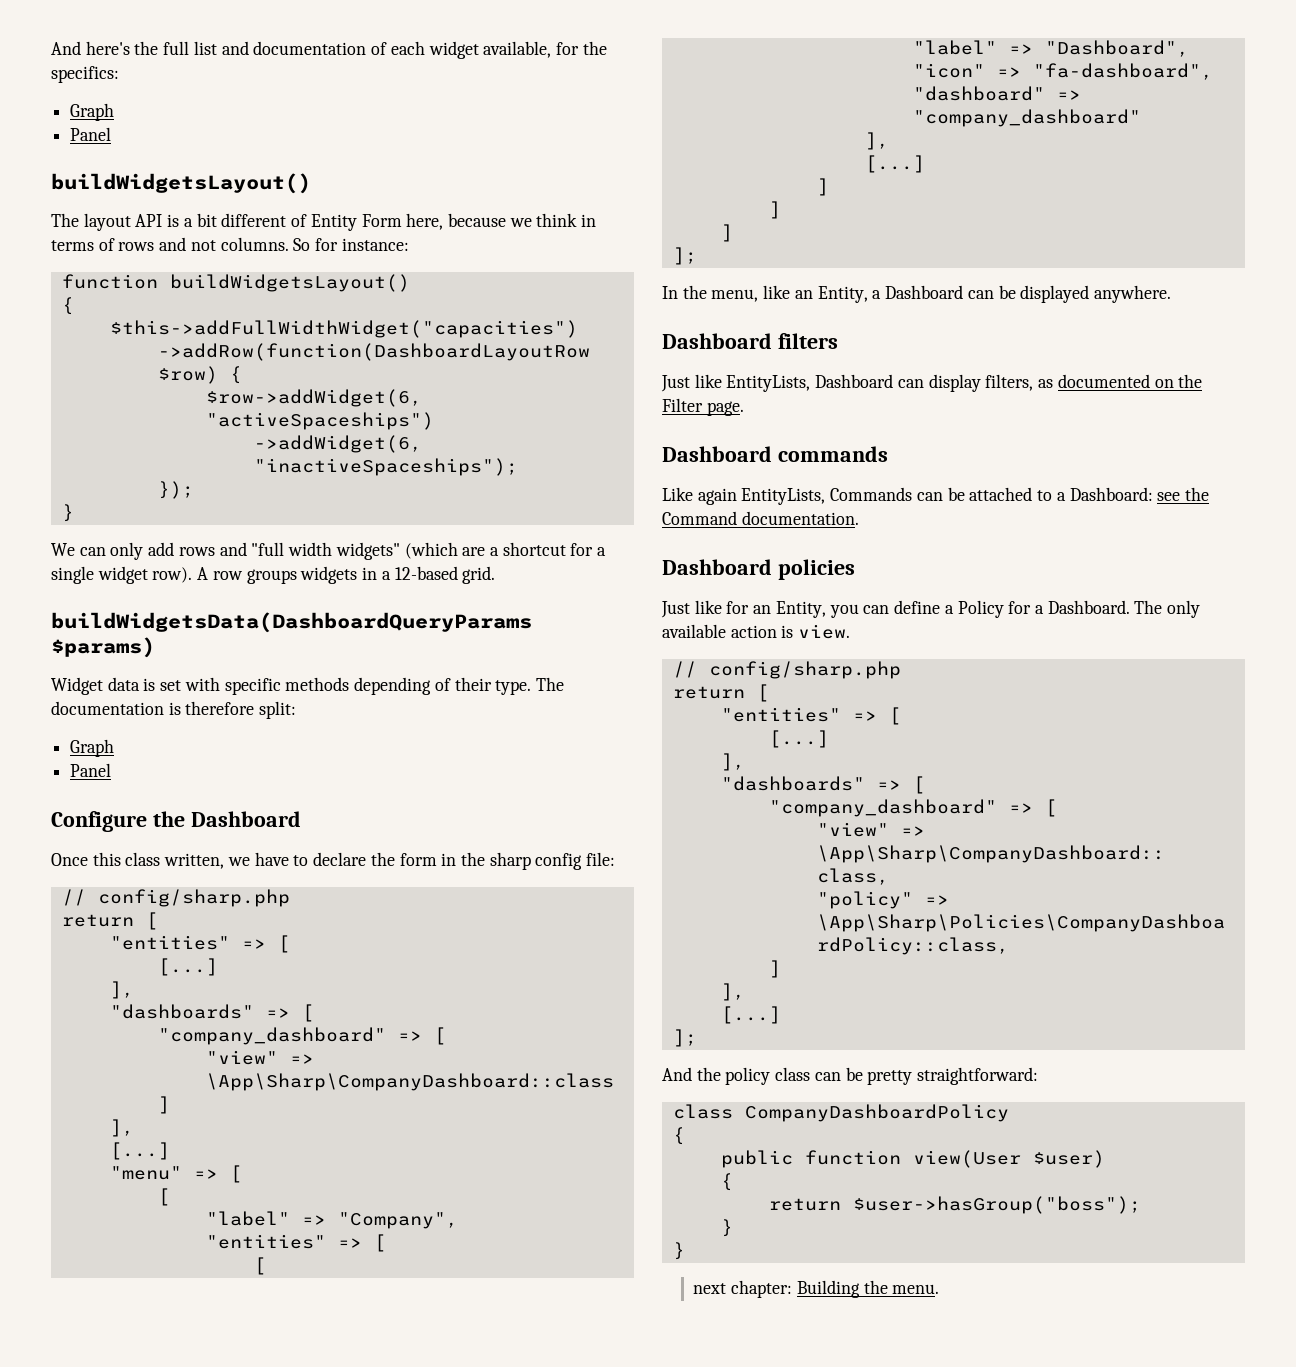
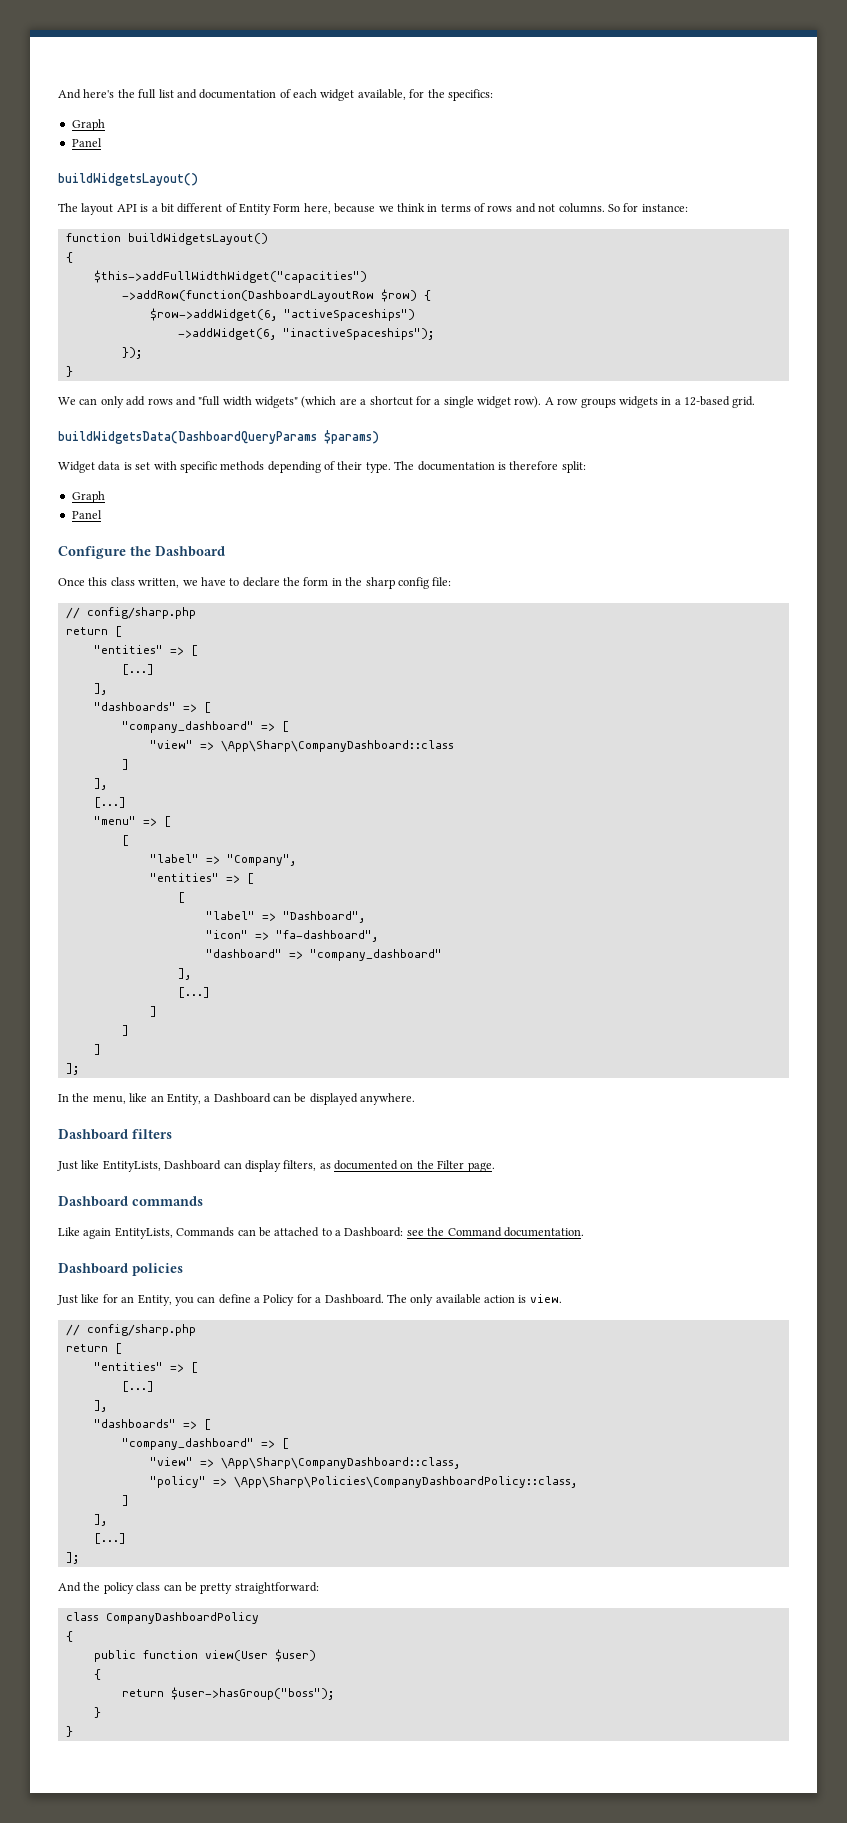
[693,1280,940,1298] // next chapter: Building the menu. -> (73, 1731) none

